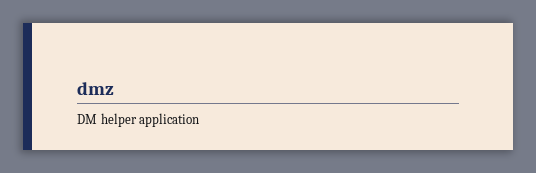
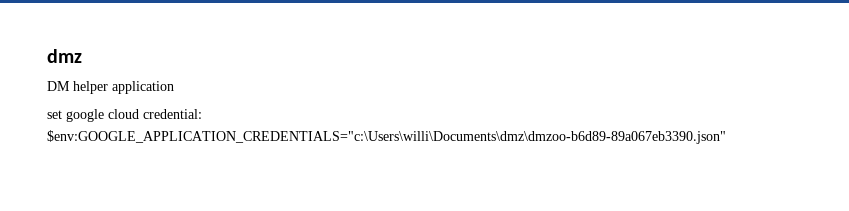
(200, 120) none -> [47,109,202,122] [47,130,726,144] // set google cloud credential: $env:GOOGLE_APPLICATION_CREDENTIALS="c:\Users\willi\Documents\dmz\dmzoo-b6d89-89a067eb3390.json"

